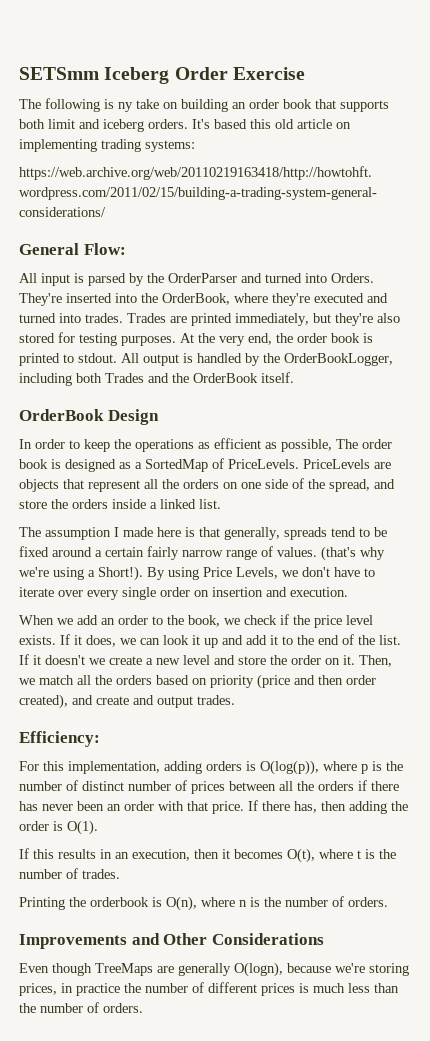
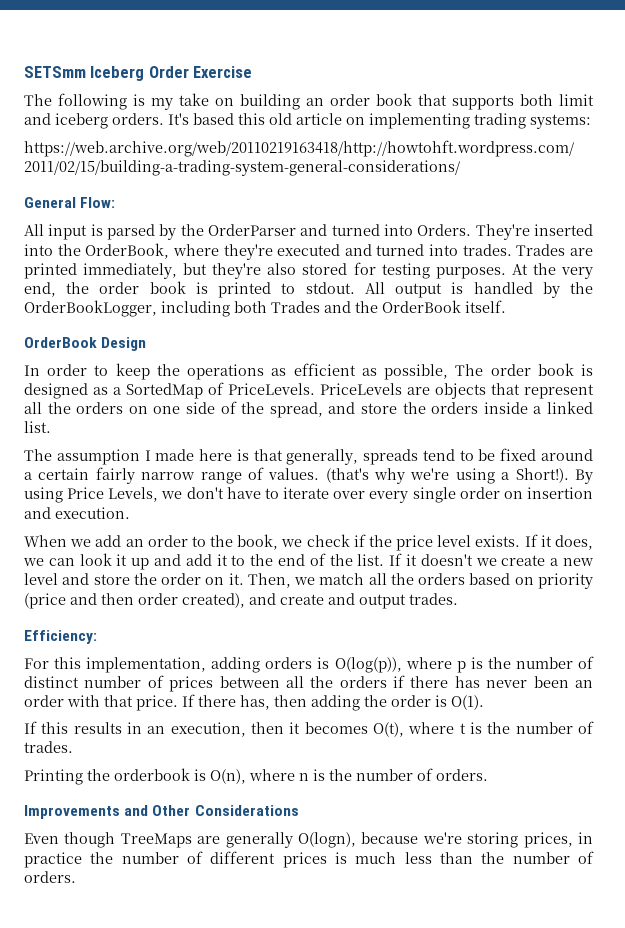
[118,102,133,112] ny -> [151,98,173,110] my

